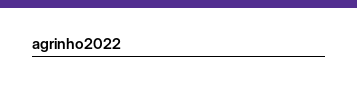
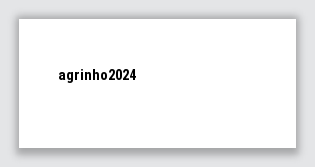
[32,38,121,52] agrinho2022 -> [58,69,136,83] agrinho2024

